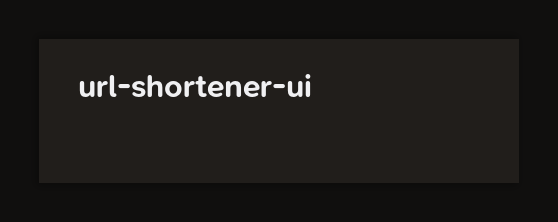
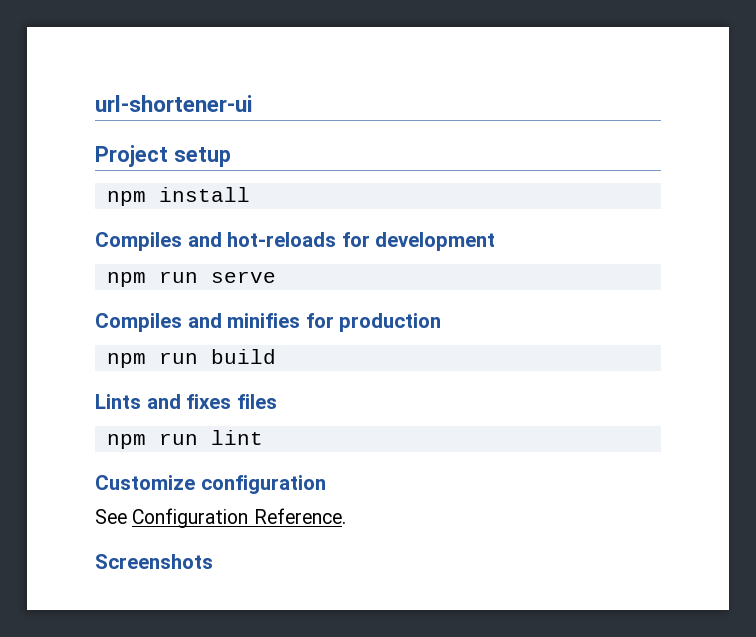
(312, 86) none -> [95,145,231,167] [106,187,250,206] [95,232,496,251] [106,271,276,287] [95,313,442,332] [106,349,276,368] [95,394,277,409] [106,430,263,449] [95,475,326,494] [95,508,346,528] [95,554,213,569] // Project setup // npm install // Compiles and hot-reloads for development // npm run serve // Compiles and minifies for production // npm run build // Lints and fixes files // npm run lint // Customize configuration // See Configuration Reference. // Screenshots

